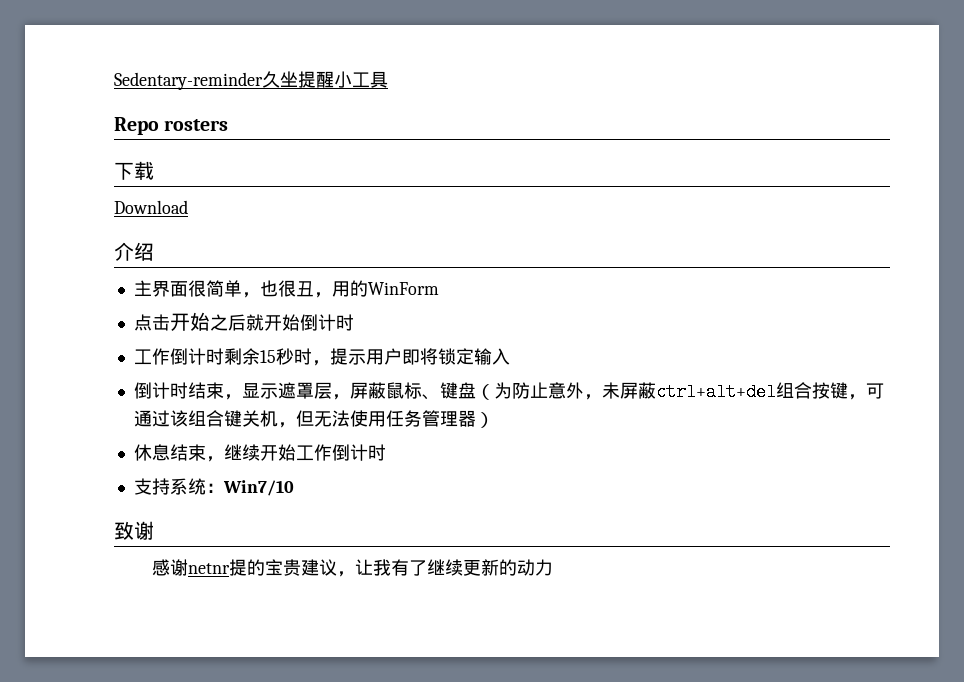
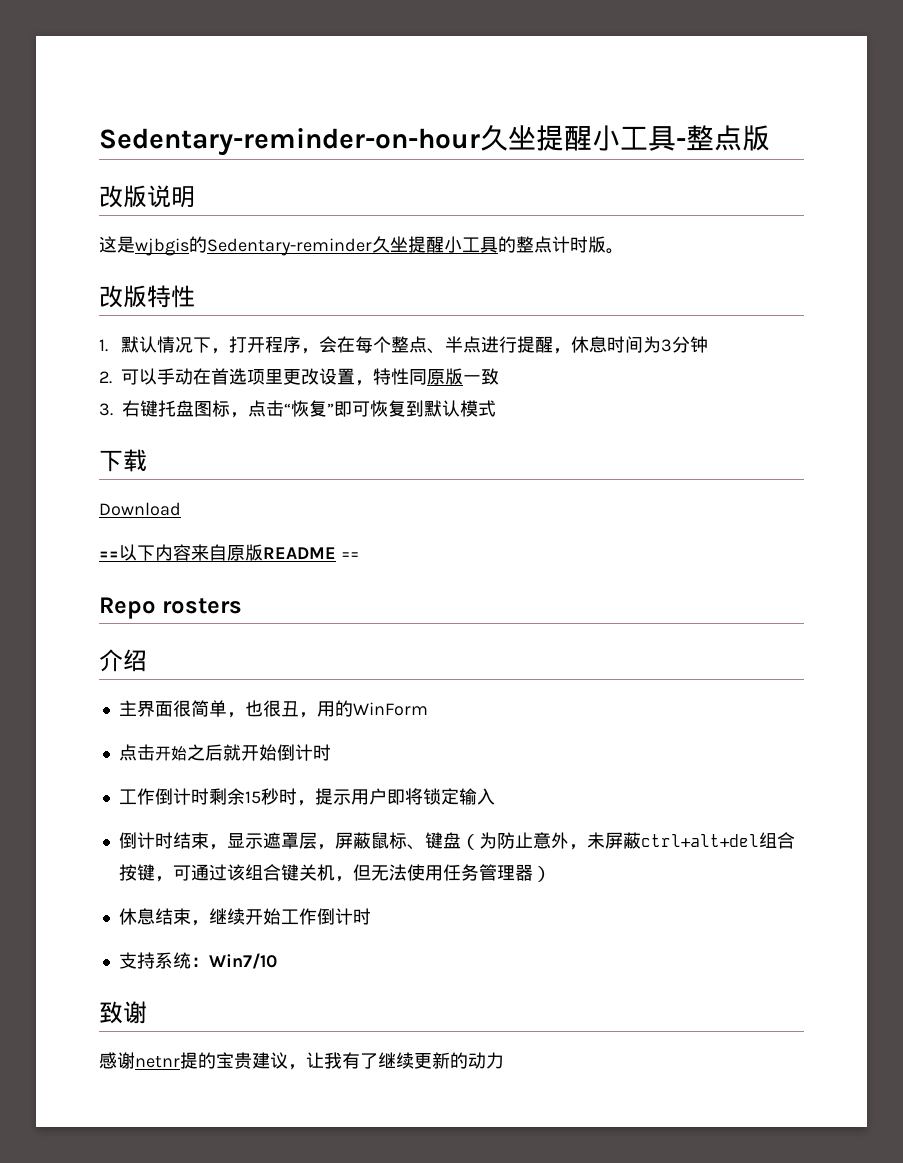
(114, 81) none -> [99,125,770,156] [99,185,195,208] [99,236,207,256] Sedentary-reminder-on-hour久坐提醒小工具-整点版 // 改版说明 // 这是wjbgis的
[114,117,229,135] [114,161,154,180] [114,200,188,214] // Repo rosters // 下载 // Download -> [498,236,624,254] [99,285,195,308] [99,336,709,354] [99,368,500,386] [99,400,496,418] [99,449,147,472] [99,502,181,516] [99,544,359,561] [99,597,243,619] 的整点计时版。 // 改版特性 // 1.默认情况下，打开程序，会在每个整点、半点进行提醒，休息时间为3分钟 // 2.可以手动在首选项里更改设置，特性同原版一致 // 3.右键托盘图标，点击“恢复”即可恢复到默认模式 // 下载 // Download // ==以下内容来自原版README == // Repo rosters

